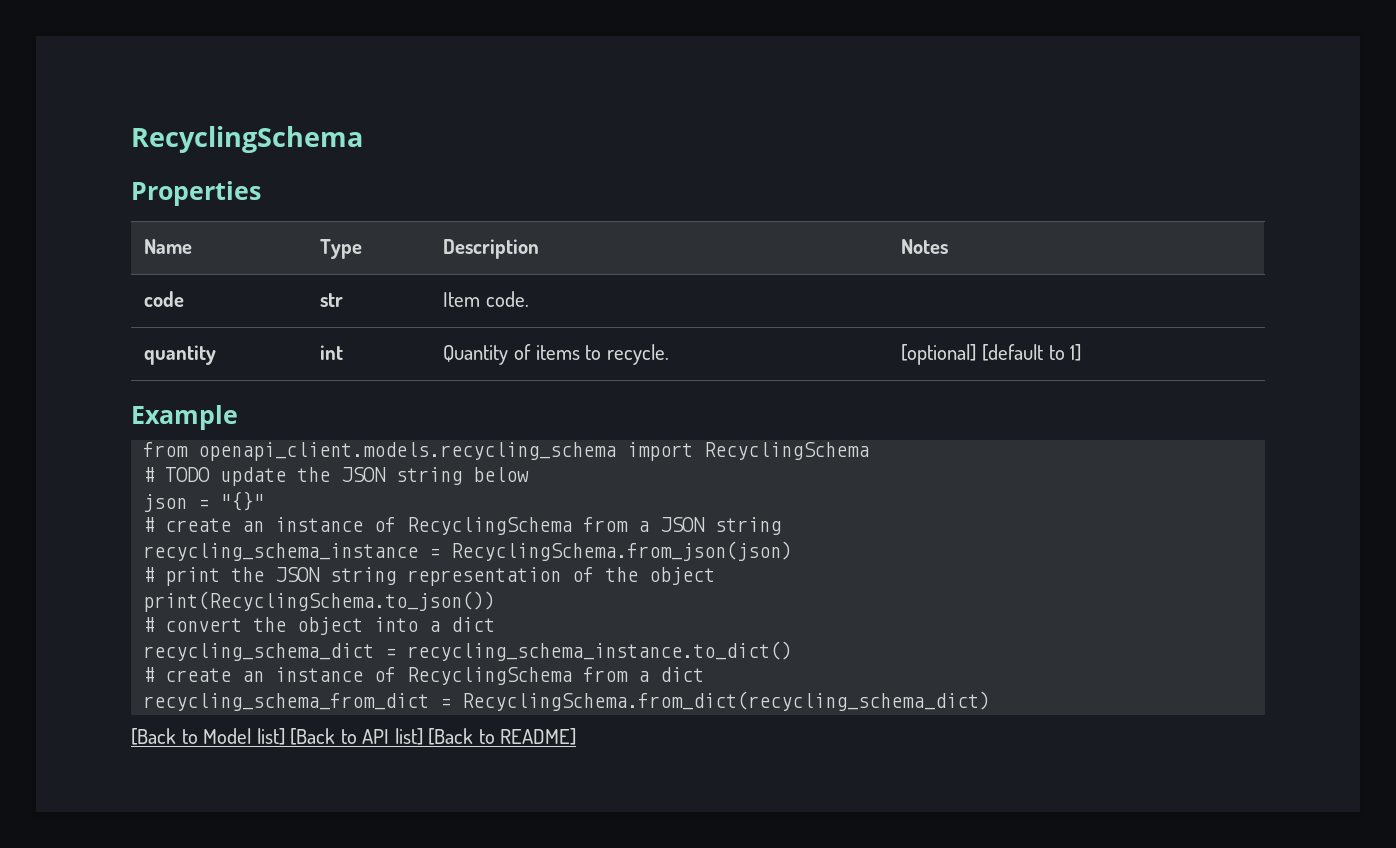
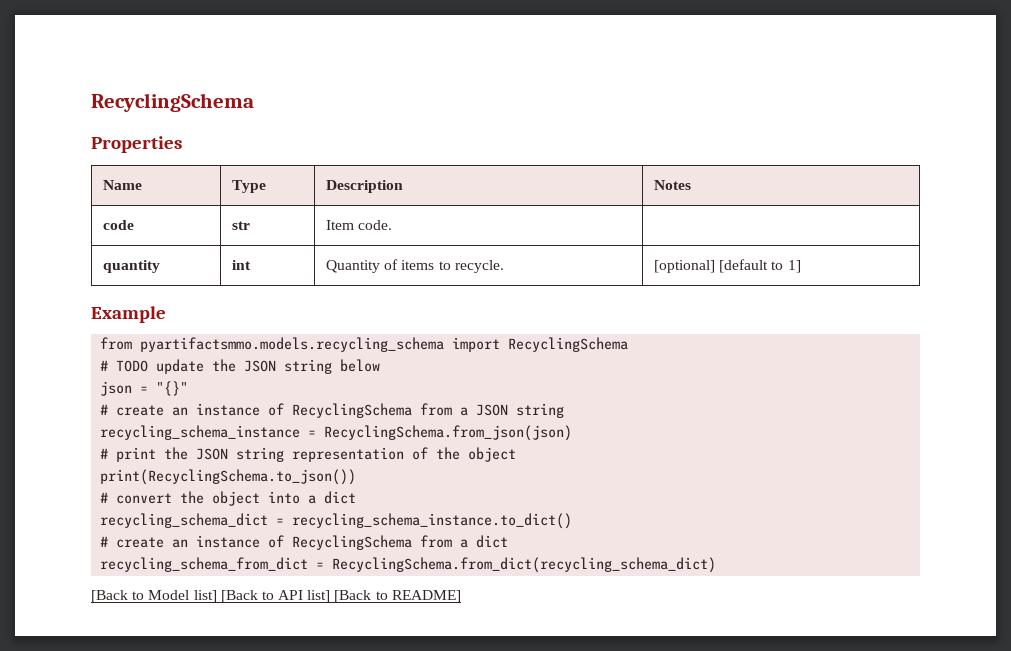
[198,442,617,461] openapi_client.models.recycling_schema -> [140,337,445,352] pyartifactsmmo.models.recycling_schema

